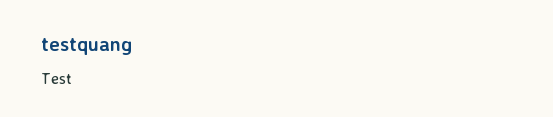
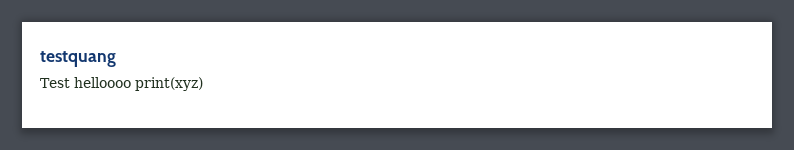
(72, 78) none -> [73,77,203,91] helloooo print(xyz)

